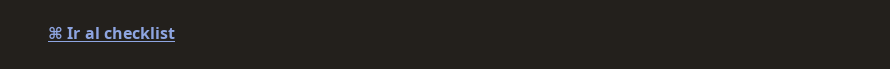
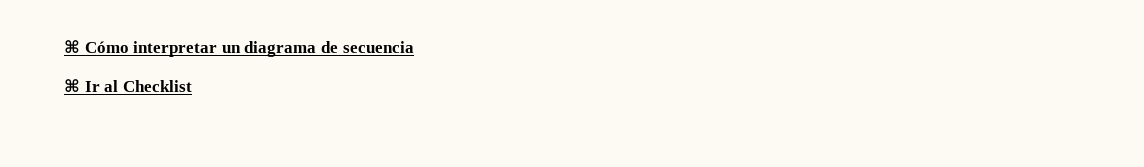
[48,26,63,39] ⌘ -> [64,40,414,57] [64,79,80,92] ⌘ Cómo interpretar un diagrama de secuencia // ⌘
[103,27,175,39] checklist -> [122,80,192,92] Checklist

